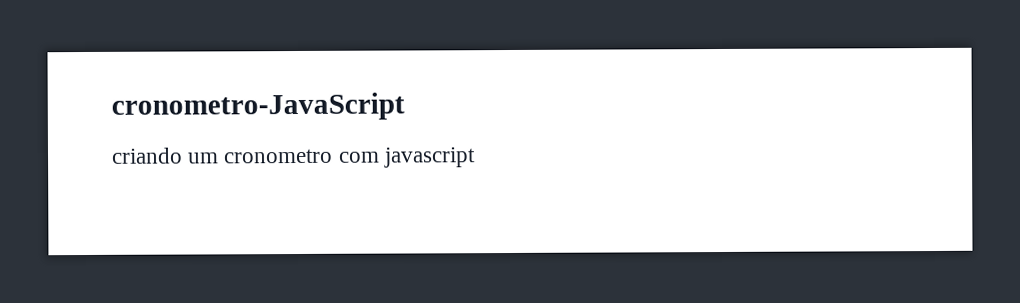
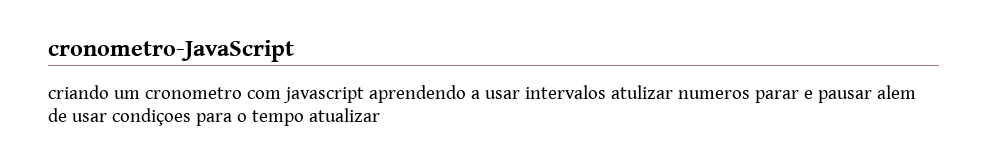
(476, 157) none -> [368,85,916,103] [48,108,380,126] aprendendo a usar intervalos atulizar numeros parar e pausar alem de usar condiçoes para o tempo atualizar

